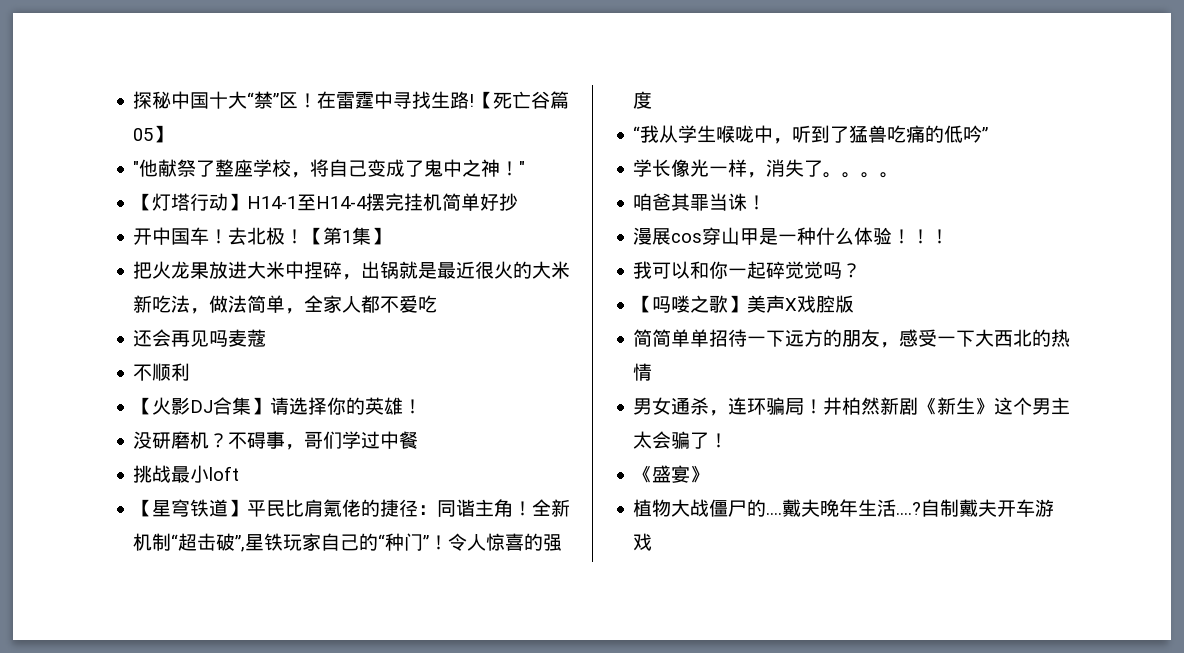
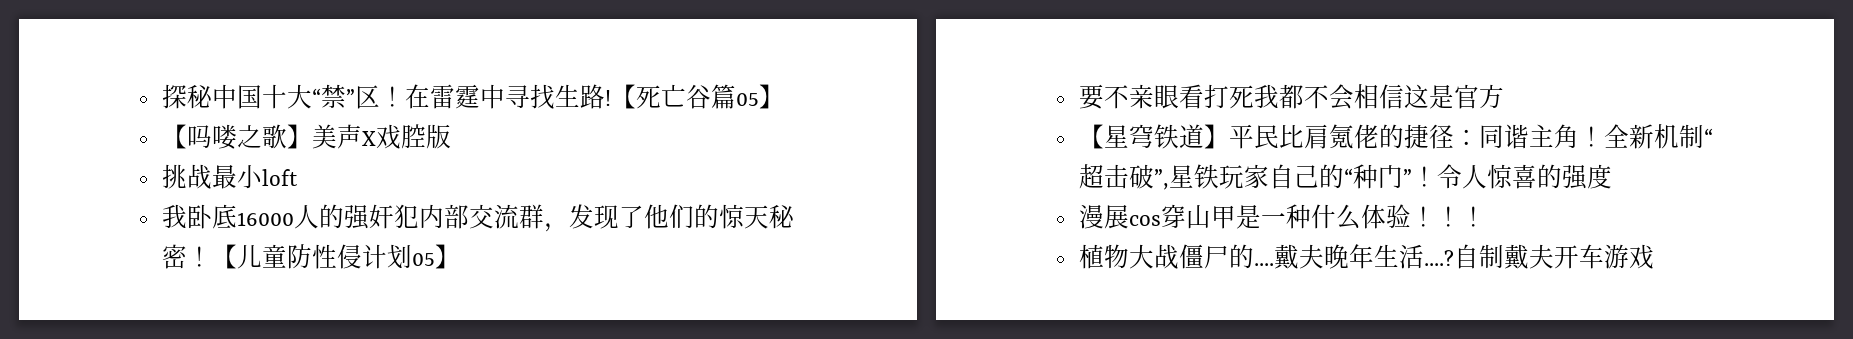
[133,159,526,178] [133,193,519,211] [133,227,391,245] [133,261,571,280] [133,295,438,314] [133,329,267,347] [133,363,191,381] [133,397,423,415] [133,431,419,450] [133,465,240,483] "他献祭了整座学校，将自己变成了鬼中之神！" // 【灯塔行动】H14-1至H14-4摆完挂机简单好抄 // 开中国车！去北极！【第1集】 // 把火龙果放进大米中捏碎，出锅就是最近很火的大米新吃法，做法简单，全家人都不爱吃 // 还会再见吗麦蔻 // 不顺利 // 【火影DJ合集】请选择你的英雄！ // 没研磨机？不碍事，哥们学过中餐 // 挑战最小loft -> [161,124,451,150] [161,164,298,189] [161,204,795,232] [161,244,460,269] [1078,84,1504,110] 【吗喽之歌】美声X戏腔版 // 挑战最小loft // 我卧底16000人的强奸犯内部交流群，发现了他们的惊天秘密！【儿童防性侵计划05】 // 要不亲眼看打死我都不会相信这是官方
[633,125,989,144] [633,159,900,178] [633,193,767,211] // “我从学生喉咙中，听到了猛兽吃痛的低吟” // 学长像光一样，消失了。。。。 // 咱爸其罪当诛！ -> (1612, 176) none
[633,261,862,279] [633,295,855,313] [633,329,1071,348] [633,363,653,381] [633,397,1071,416] [633,431,729,449] [633,465,710,483] // 我可以和你一起碎觉觉吗？ // 【吗喽之歌】美声X戏腔版 // 简简单单招待一下远方的朋友，感受一下大西北的热情 // 男女通杀，连环骗局！井柏然新剧《新生》这个男主太会骗了！ // 《盛宴》 -> (1486, 216) none

